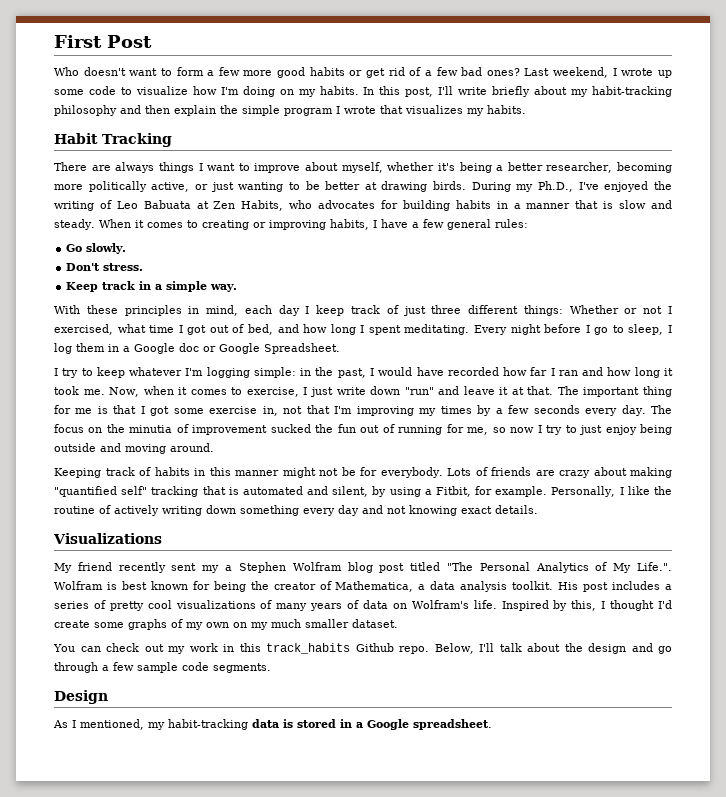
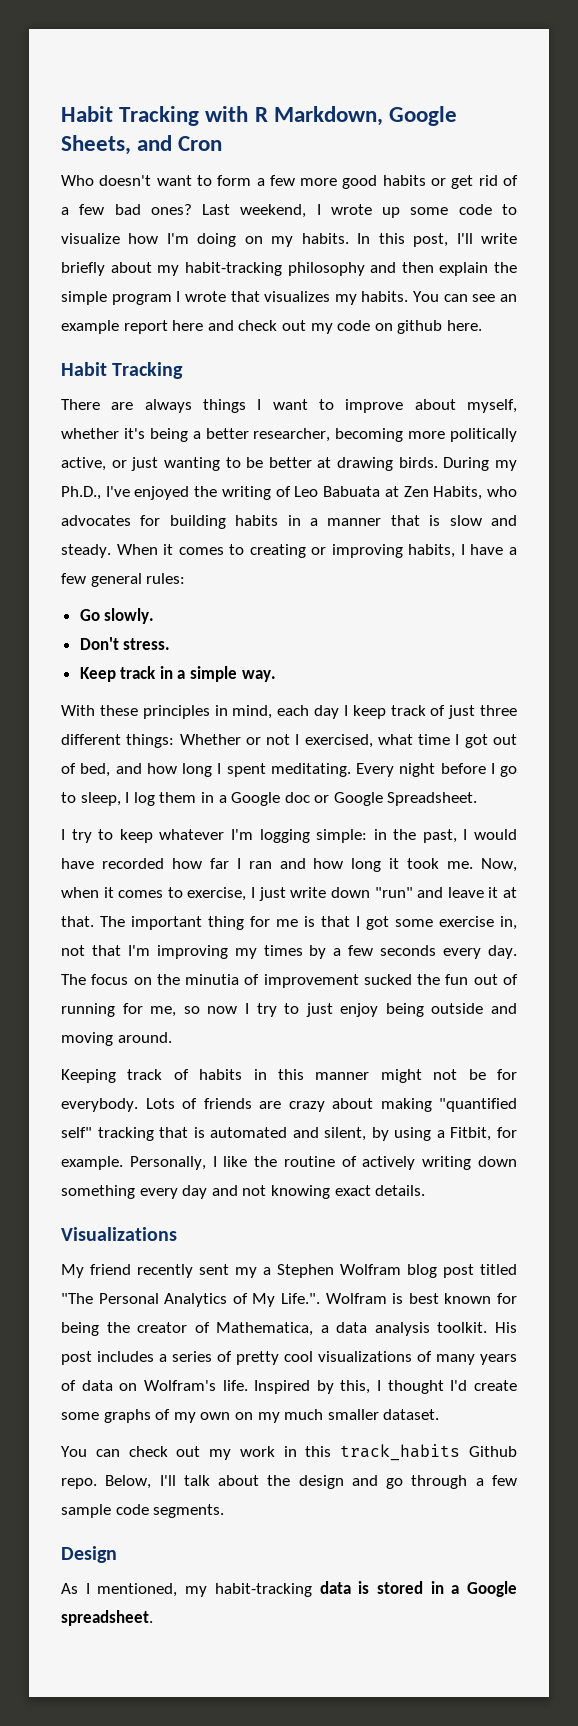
[54,35,152,48] First Post -> [61,106,458,126] [61,135,223,155] Habit Tracking with R Markdown, Google Sheets, and Cron
(526, 109) none -> [413,291,517,302] [61,320,482,334] You can see an example report here and check out my code on github here.

